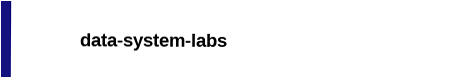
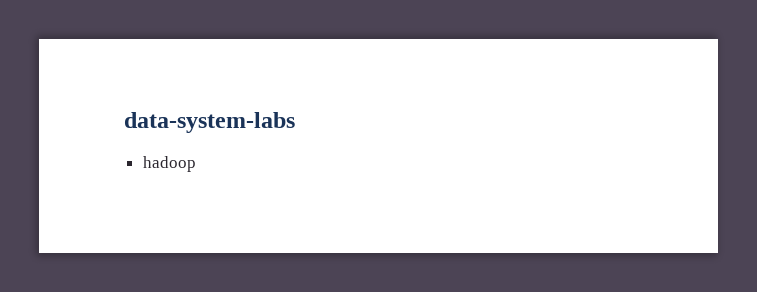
(228, 42) none -> [142,156,196,172] // hadoop

